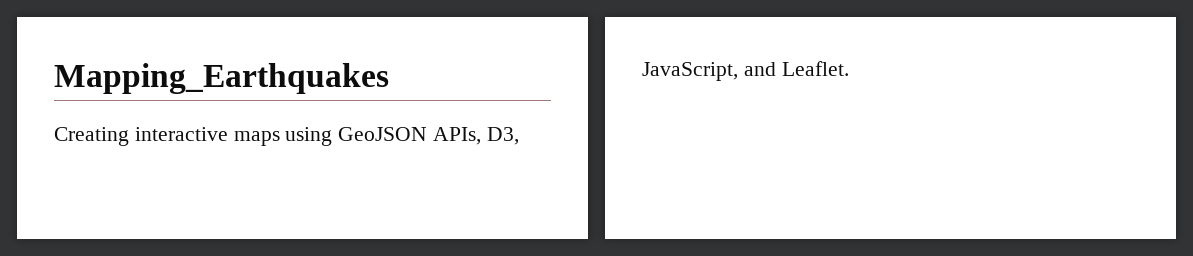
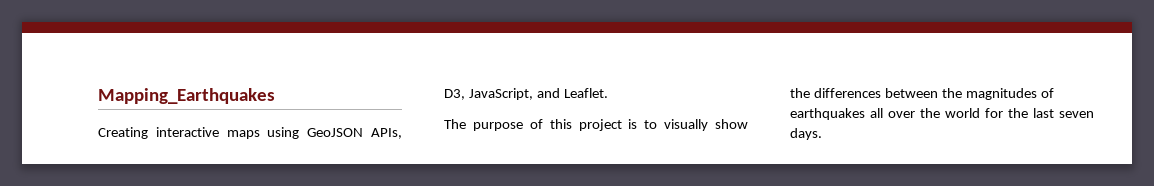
(849, 68) none -> [444,119,748,131] [790,88,1054,100] [790,108,1094,120] [790,128,822,140] // The purpose of this project is to visually show the differences between the magnitudes of earthquakes all over the world for the last seven days.

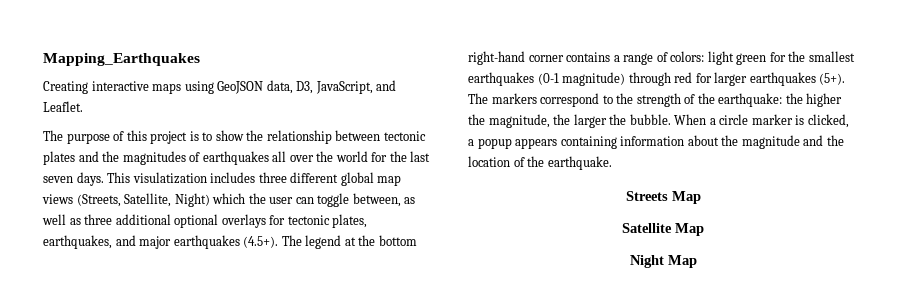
[371,128,403,139] APIs, -> [266,80,293,94] data,
[664,119,709,131] visually -> (213, 136) none
[813,88,938,98] differences between -> [266,130,426,144] [43,151,99,165] relationship between tectonic plates and
(822, 134) none -> [107,172,402,186] [42,193,416,207] [42,214,368,228] [43,235,417,249] [468,51,855,65] [468,72,846,86] [468,93,843,107] [468,114,849,128] [468,135,844,149] [468,156,612,170] [625,191,701,204] [622,223,704,236] [629,255,697,268] This visulatization includes three different global map views (Streets, Satellite, Night) which the user can toggle between, as well as three additional optional overlays for tectonic plates, earthquakes, and major earthquakes (4.5+). The legend at the bottom right-hand corner contains a range of colors: light green for the smallest earthquakes (0-1 magnitude) through red for larger earthquakes (5+). The markers correspond to the strength of the earthquake: the higher the magnitude, the larger the bubble. When a circle marker is clicked, a popup appears containing information about the magnitude and the location of the earthquake. // Streets Map // Satellite Map // Night Map

